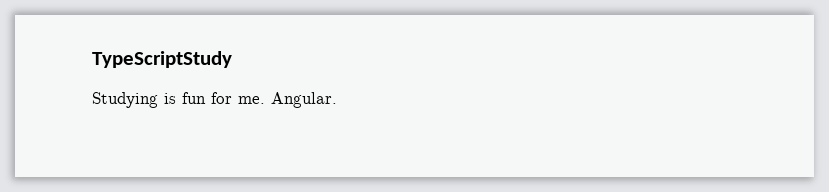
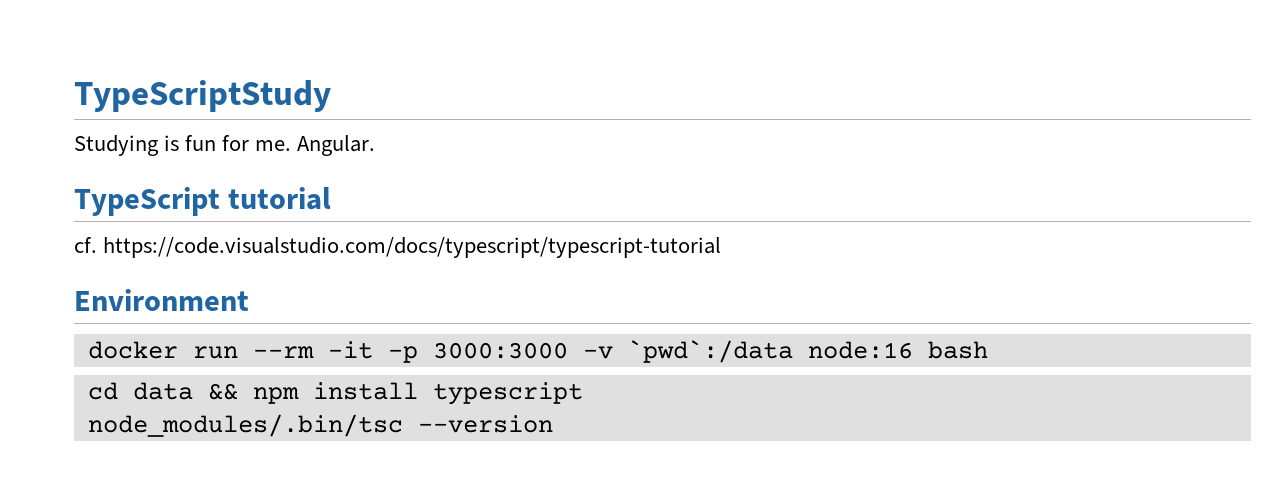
(337, 100) none -> [74,187,332,216] [74,237,722,258] [74,289,249,311] [87,340,988,363] [87,382,583,405] [87,414,553,437] // TypeScript tutorial // cf. https://code.visualstudio.com/docs/typescript/typescript-tutorial // Environment // docker run --rm -it -p 3000:3000 -v `pwd`:/data node:16 bash // cd data && npm install typescript // node_modules/.bin/tsc --version

